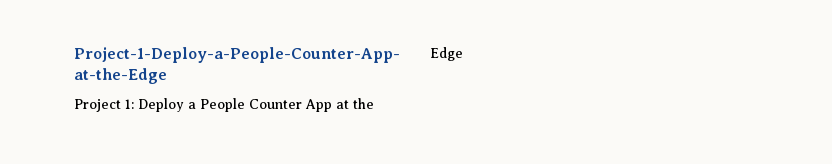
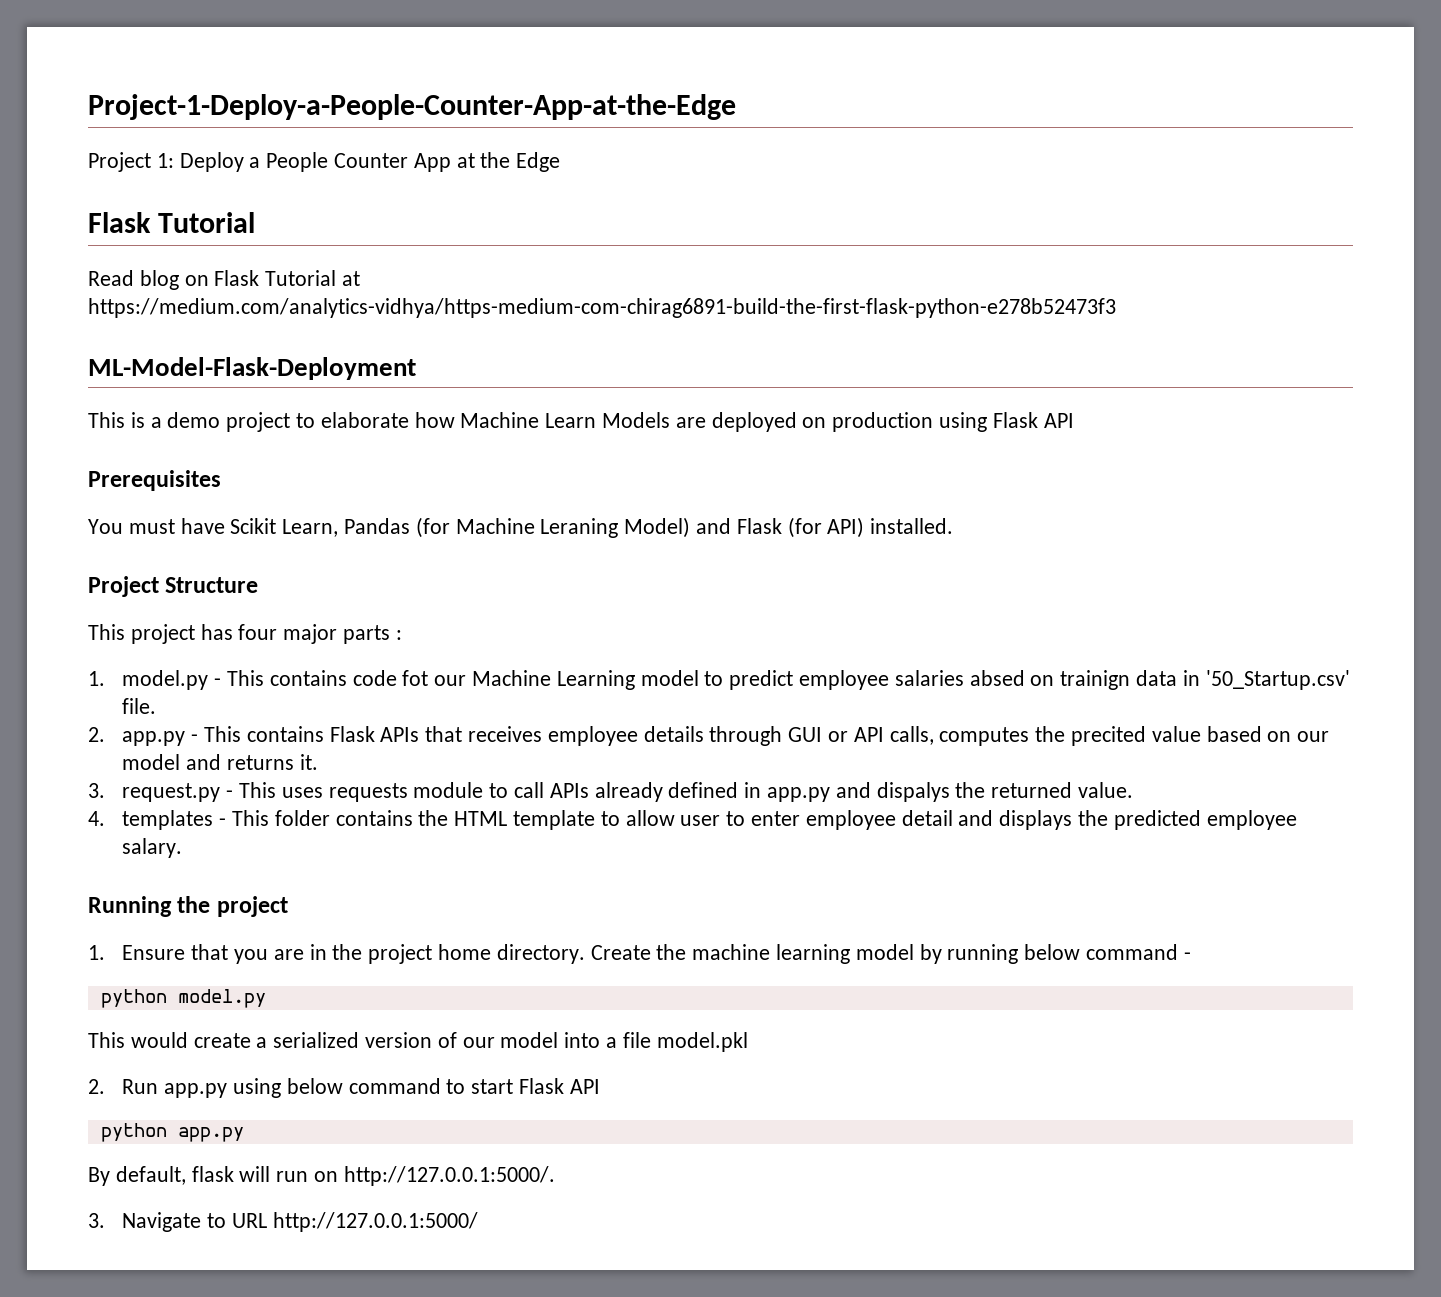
(463, 54) none -> [88,212,256,233] [88,270,361,290] [88,298,1116,318] [88,357,416,380] [88,412,1074,432] [88,470,221,491] [88,517,954,538] [88,576,259,597] [88,624,402,644] [88,670,1350,690] [122,698,157,714] [88,726,1330,746] [122,754,318,770] [88,782,1134,802] [88,810,1297,830] [122,838,183,858] [88,896,288,917] [88,944,1191,964] [100,989,266,1008] [88,1032,748,1052] [88,1078,600,1098] [100,1123,244,1142] [88,1166,555,1186] [88,1212,478,1232] // Flask Tutorial // Read blog on Flask Tutorial at https://medium.com/analytics-vidhya/https-medium-com-chirag6891-build-the-first-flask-python-e278b52473f3 // ML-Model-Flask-Deployment // This is a demo project to elaborate how Machine Learn Models are deployed on production using Flask API // Prerequisites // You must have Scikit Learn, Pandas (for Machine Leraning Model) and Flask (for API) installed. // Project Structure // This project has four major parts : // 1. model.py - This contains code fot our Machine Learning model to predict employee salaries absed on trainign data in '50_Startup.csv' file. // 2. app.py - This contains Flask APIs that receives employee details through GUI or API calls, computes the precited value based on our model and returns it. // 3. request.py - This uses requests module to call APIs already defined in app.py and dispalys the returned value. // 4. templates - This folder contains the HTML template to allow user to enter employee detail and displays the predicted employee salary. // Running the project // 1. Ensure that you are in the project home directory. Create the machine learning model by running below command - // python model.py // This would create a serialized version of our model into a file model.pkl // 2. Run app.py using below command to start Flask API // python app.py // By default, flask will run on http://127.0.0.1:5000/. // 3. Navigate to URL http://127.0.0.1:5000/

